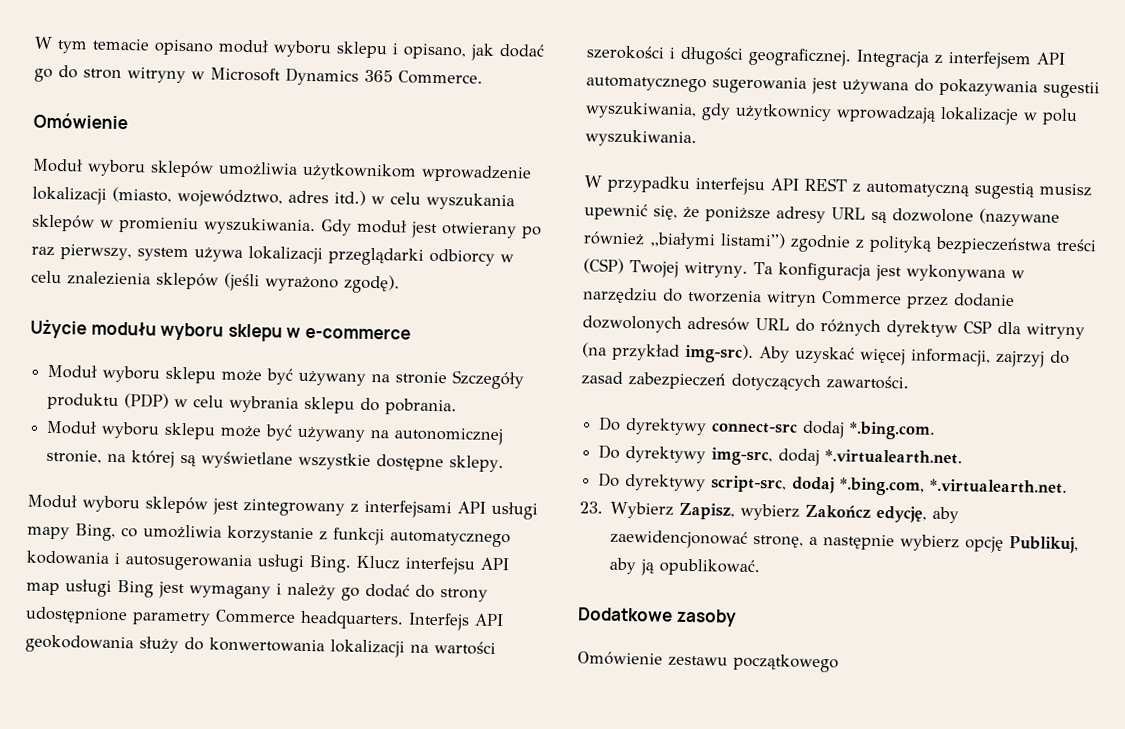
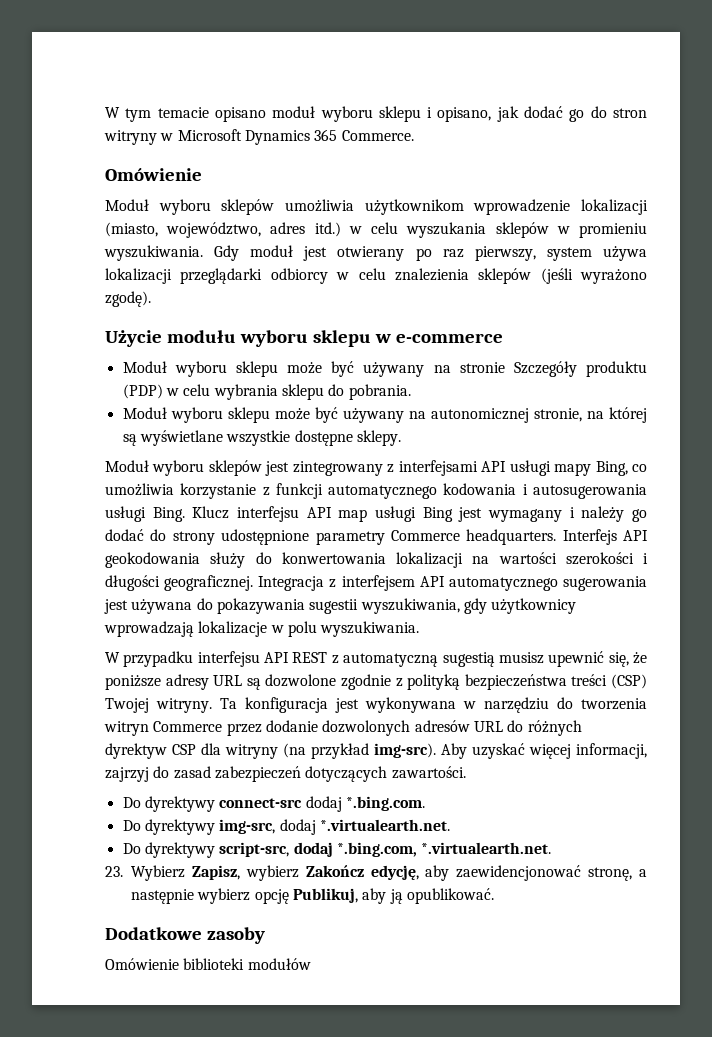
[979,208,1060,227] [583,231,786,250] (nazywane również „białymi listami”) -> (337, 680) none
[668,653,839,673] zestawu początkowego -> [183,958,311,970] biblioteki modułów

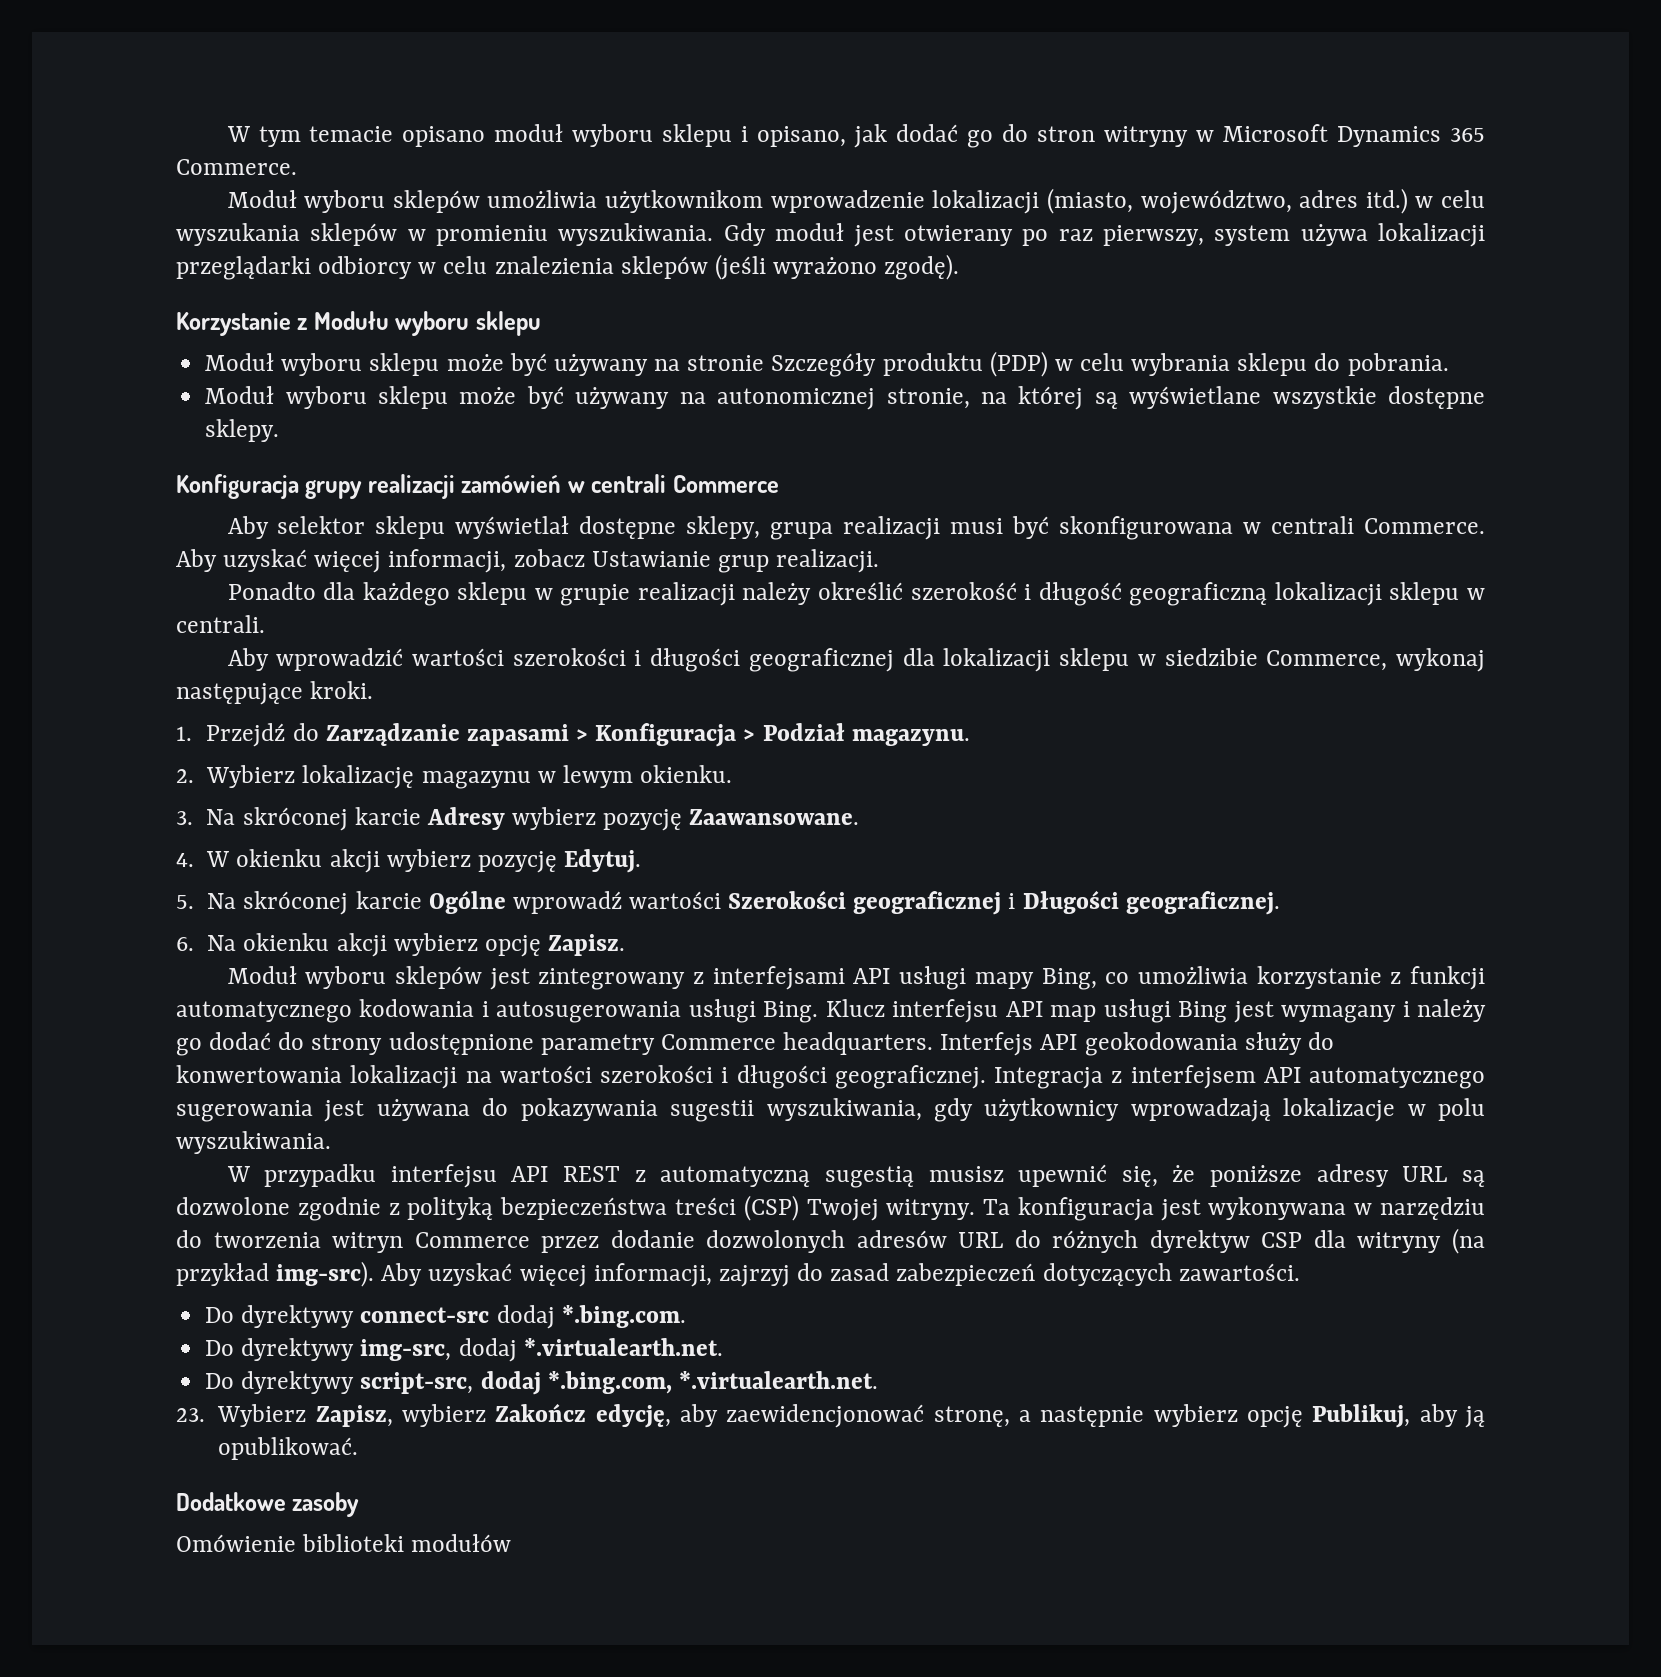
[105,168,202,181] // Omówienie -> (297, 167) none
[105,330,503,347] Użycie modułu wyboru sklepu w e-commerce -> [176,311,541,336] Korzystanie z Modułu wyboru sklepu
(401, 438) none -> [176,474,779,499] [227,516,1485,540] [176,549,880,573] [227,582,1485,606] [176,615,265,633] [227,648,1485,672] [176,681,374,705] [176,723,970,747] [176,765,733,789] [176,807,860,831] [176,849,642,873] [176,890,1280,915] [176,933,626,957] // Konfiguracja grupy realizacji zamówień w centrali Commerce // Aby selektor sklepu wyświetlał dostępne sklepy, grupa realizacji musi być skonfigurowana w centrali Commerce. Aby uzyskać więcej informacji, zobacz Ustawianie grup realizacji. // Ponadto dla każdego sklepu w grupie realizacji należy określić szerokość i długość geograficzną lokalizacji sklepu w centrali. // Aby wprowadzić wartości szerokości i długości geograficznej dla lokalizacji sklepu w siedzibie Commerce, wykonaj następujące kroki. // 1. Przejdź do Zarządzanie zapasami > Konfiguracja > Podział magazynu. // 2. Wybierz lokalizację magazynu w lewym okienku. // 3. Na skróconej karcie Adresy wybierz pozycję Zaawansowane. // 4. W okienku akcji wybierz pozycję Edytuj. // 5. Na skróconej karcie Ogólne wprowadź wartości Szerokości geograficznej i Długości geograficznej. // 6. Na okienku akcji wybierz opcję Zapisz.

